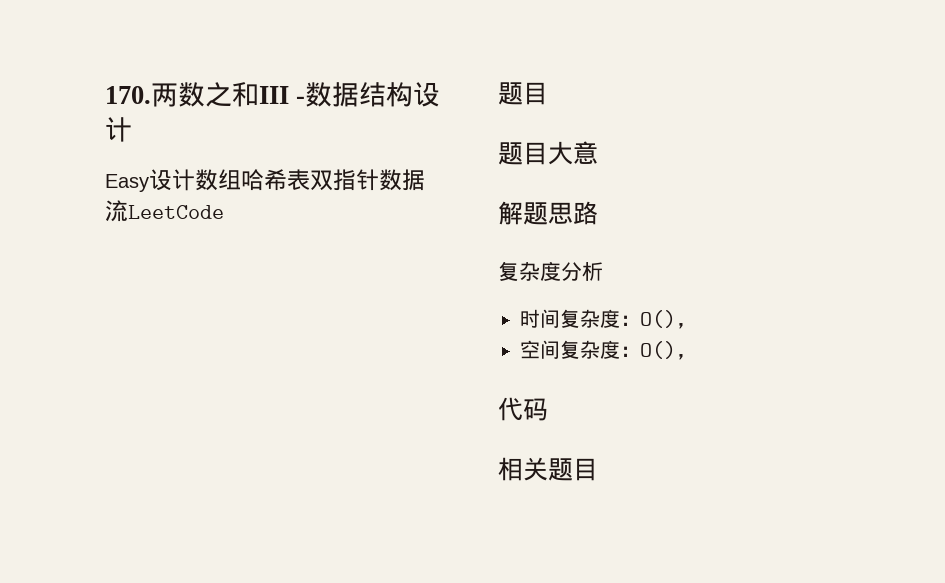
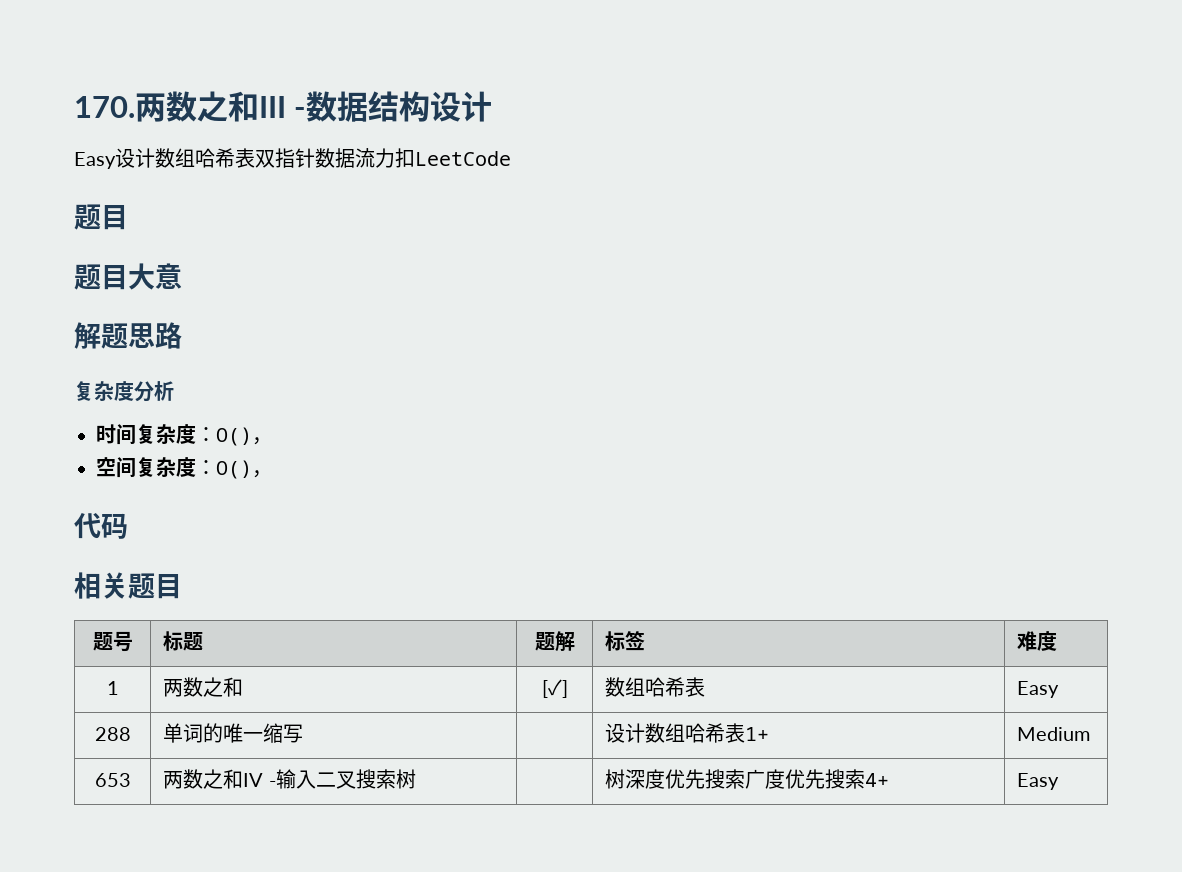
(128, 211) none -> [375,148,415,168] 力扣
(598, 469) none -> [92,631,133,652] [163,631,204,651] [534,631,575,652] [605,631,646,651] [1017,631,1058,651] [106,681,119,695] [163,677,244,697] [541,679,568,698] [605,677,706,697] [1017,681,1060,698] [94,727,131,741] [163,723,304,743] [605,723,770,743] [1017,727,1091,741] [94,773,131,787] [163,769,416,789] [605,769,890,789] [1017,773,1060,790] // 题号 | 标题 | 题解 | 标签 | 难度 // 1 | 两数之和 | [✓] | 数组哈希表 | Easy // 288 | 单词的唯一缩写 | | 设计数组哈希表1+ | Medium // 653 | 两数之和IV -输入二叉搜索树 | | 树深度优先搜索广度优先搜索4+ | Easy

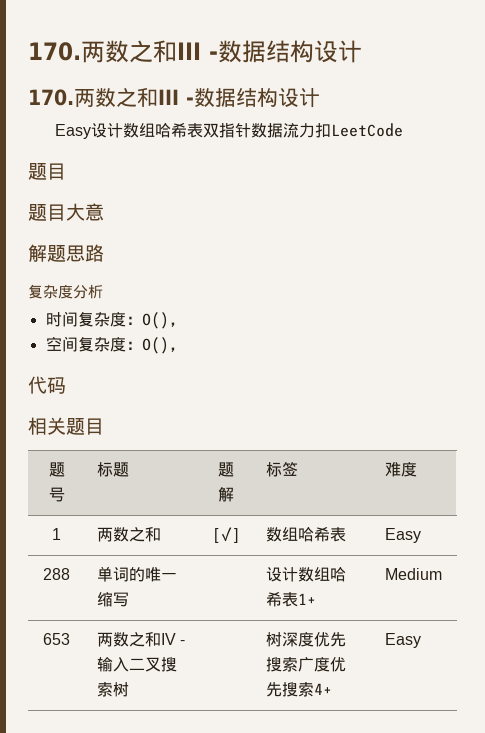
[74,91,493,122] 170.两数之和III -数据结构设计 -> [28,40,362,63] [28,87,320,108] 170.两数之和III -数据结构设计 // 170.两数之和III -数据结构设计

